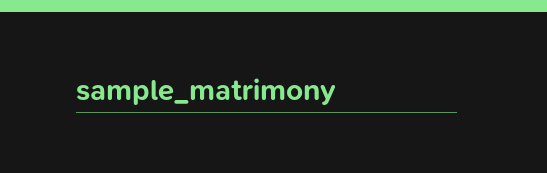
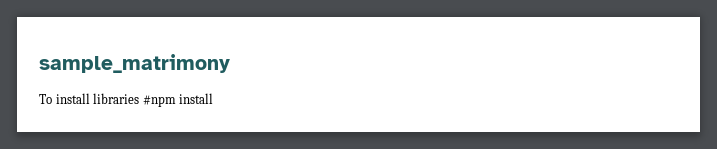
(336, 91) none -> [39,93,214,107] // To install libraries #npm install

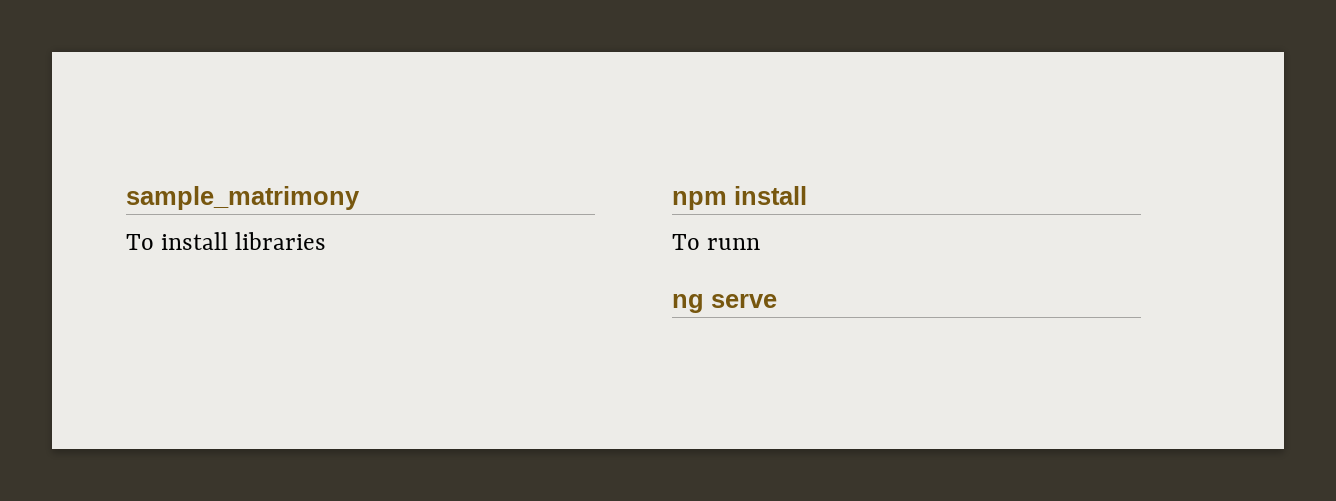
[142,93,214,107] #npm install -> [672,186,807,210] [672,234,761,250] [672,294,777,313] // npm install // To runn // ng serve

